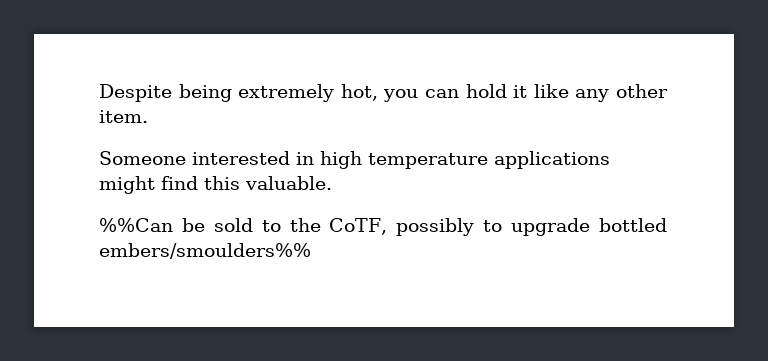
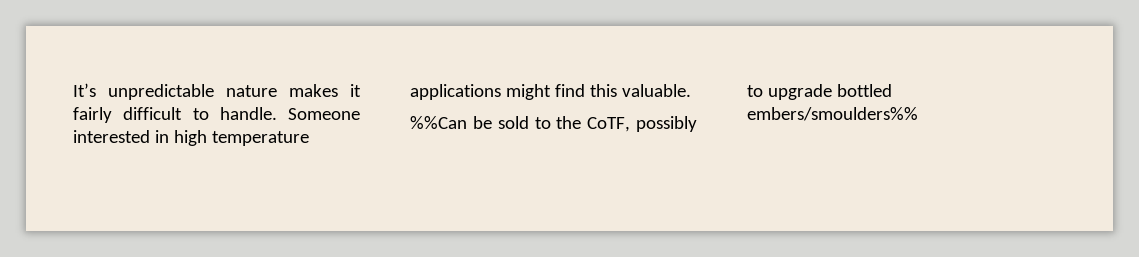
[99,84,669,102] [99,110,148,123] Despite being extremely hot, you can hold it like any other item. // -> [73,83,361,100] [73,107,277,123] It’s unpredictable nature makes it fairly difficult to handle.

